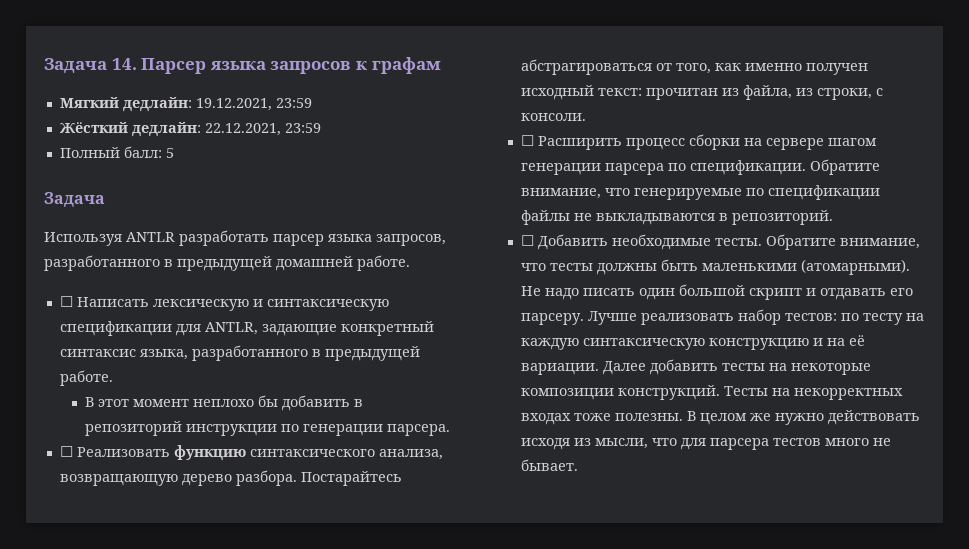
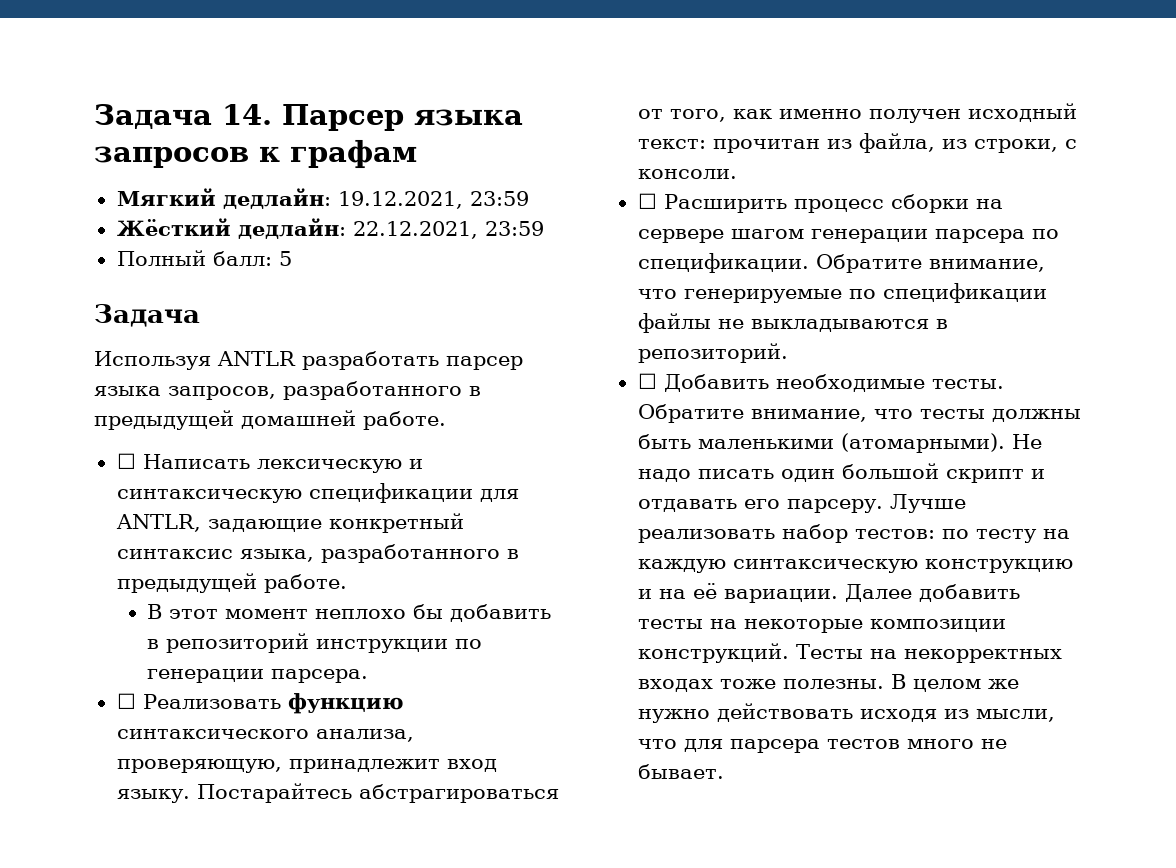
[59,470,297,486] возвращающую дерево разбора. -> [116,759,497,773] [116,789,190,803] проверяющую, принадлежит вход языку.

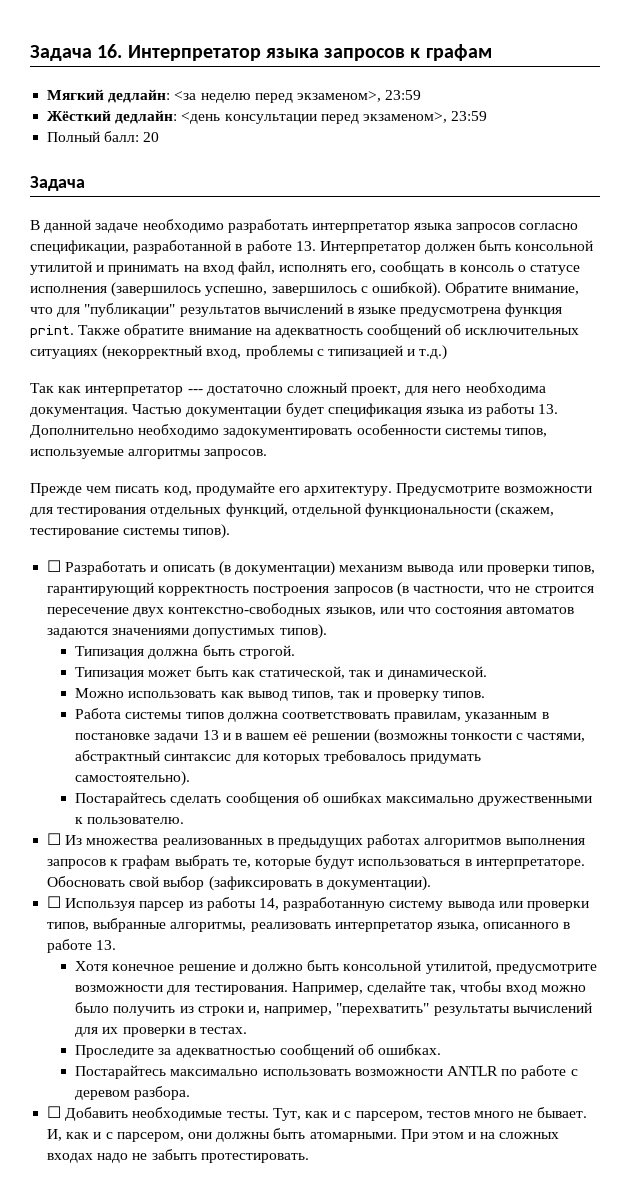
[94,104,404,131] Задача 14. Парсер -> [30,44,261,61] Задача 16. Интерпретатор
[337,191,463,209] 19.12.2021, -> [174,91,381,103] <за неделю перед экзаменом>,
[352,221,478,239] 22.12.2021, -> [181,112,447,124] <день консультации перед экзаменом>,
[278,251,292,266] 5 -> [143,132,160,142] 20
[94,351,523,370] [94,381,481,400] [94,410,446,430] [116,453,423,473] [116,483,519,503] [115,513,464,533] [116,544,519,563] [116,573,347,593] [147,604,552,622] [147,633,483,653] [147,669,369,683] [116,693,404,714] [116,729,414,742] [116,759,497,773] [116,783,559,803] [637,103,1077,123] [637,133,1077,153] [637,169,737,179] [637,193,1003,213] [637,229,1059,243] [637,253,1045,273] [637,283,1047,303] [637,313,948,333] [637,343,788,363] [637,373,1004,392] [637,404,1081,423] [637,433,1042,453] [637,463,1045,483] [637,494,966,513] [637,524,1070,543] [637,559,1073,573] [637,583,1020,603] [637,619,1006,633] [637,643,1062,663] [637,674,1019,692] [637,703,1055,723] [637,739,1007,753] [637,764,724,779] Используя ANTLR разработать парсер языка запросов, разработанного в предыдущей домашней работе. // ☐ Написать лексическую и синтаксическую спецификации для ANTLR, задающие конкретный синтаксис языка, разработанного в предыдущей работе. // В этот момент неплохо бы добавить в репозиторий инструкции по генерации парсера. // ☐ Реализовать функцию синтаксического анализа, проверяющую, принадлежит вход языку. Постарайтесь абстрагироваться от того, как именно получен исходный текст: прочитан из файла, из строки, с консоли. // ☐ Расширить процесс сборки на сервере шагом генерации парсера по спецификации. Обратите внимание, что генерируемые по спецификации файлы не выкладываются в репозиторий. // ☐ Добавить необходимые тесты. Обратите внимание, что тесты должны быть маленькими (атомарными). Не надо писать один большой скрипт и отдавать его парсеру. Лучше реализовать набор тестов: по тесту на каждую синтаксическую конструкцию и на её вариации. Далее добавить тесты на некоторые композиции конструкций. Тесты на некорректных входах тоже полезны. В целом же нужно действовать исходя из мысли, что для парсера тестов много не бывает. -> [30,219,579,233] [30,240,594,254] [30,261,581,275] [30,282,580,297] [30,303,563,317] [30,324,580,338] [30,345,448,360] [30,382,546,396] [30,403,559,417] [30,424,547,438] [30,449,268,459] [30,482,593,496] [30,503,555,518] [30,524,231,539] [47,560,595,576] [47,582,594,597] [47,603,575,617] [47,624,327,639] [75,645,295,659] [75,666,487,680] [75,688,485,701] [75,708,549,722] [75,729,586,744] [75,750,482,764] [75,771,191,786] [75,792,593,806] [75,817,185,824] [47,833,585,848] [47,855,585,869] [47,876,431,891] [47,896,589,911] [47,918,571,932] [47,939,117,953] [75,960,597,974] [75,981,586,995] [75,1002,592,1016] [75,1027,248,1037] [75,1044,442,1058] [75,1065,578,1079] [75,1086,191,1100] [47,1106,588,1121] [47,1128,560,1142] [47,1149,309,1163] В данной задаче необходимо разработать интерпретатор языка запросов согласно спецификации, разработанной в работе 13. Интерпретатор должен быть консольной утилитой и принимать на вход файл, исполнять его, сообщать в консоль о статусе исполнения (завершилось успешно, завершилось с ошибкой). Обратите внимание, что для "публикации" результатов вычислений в языке предусмотрена функция print. Также обратите внимание на адекватность сообщений об исключительных ситуациях (некорректный вход, проблемы с типизацией и т.д.) // Так как интерпретатор --- достаточно сложный проект, для него необходима документация. Частью документации будет спецификация языка из работы 13. Дополнительно необходимо задокументировать особенности системы типов, используемые алгоритмы запросов. // Прежде чем писать код, продумайте его архитектуру. Предусмотрите возможности для тестирования отдельных функций, отдельной функциональности (скажем, тестирование системы типов). // ☐ Разработать и описать (в документации) механизм вывода или проверки типов, гарантирующий корректность построения запросов (в частности, что не строится пересечение двух контекстно-свободных языков, или что состояния автоматов задаются значениями допустимых типов). // Типизация должна быть строгой. // Типизация может быть как статической, так и динамической. // Можно использовать как вывод типов, так и проверку типов. // Работа системы типов должна соответствовать правилам, указанным в постановке задачи 13 и в вашем её решении (возможны тонкости с частями, абстрактный синтаксис для которых требовалось придумать самостоятельно). // Постарайтесь сделать сообщения об ошибках максимально дружественными к пользователю. // ☐ Из множества реализованных в предыдущих работах алгоритмов выполнения запросов к графам выбрать те, которые будут использоваться в интерпретаторе. Обосновать свой выбор (зафиксировать в документации). // ☐ Используя парсер из работы 14, разработанную систему вывода или проверки типов, выбранные алгоритмы, реализовать интерпретатор языка, описанного в работе 13. // Хотя конечное решение и должно быть консольной утилитой, предусмотрите возможности для тестирования. Например, сделайте так, чтобы вход можно было получить из строки и, например, "перехватить" результаты вычислений для их проверки в тестах. // Проследите за адекватностью сообщений об ошибках. // Постарайтесь максимально использовать возможности ANTLR по работе с деревом разбора. // ☐ Добавить необходимые тесты. Тут, как и с парсером, тестов много не бывает. И, как и с парсером, они должны быть атомарными. При этом и на сложных входах надо не забыть протестировать.

